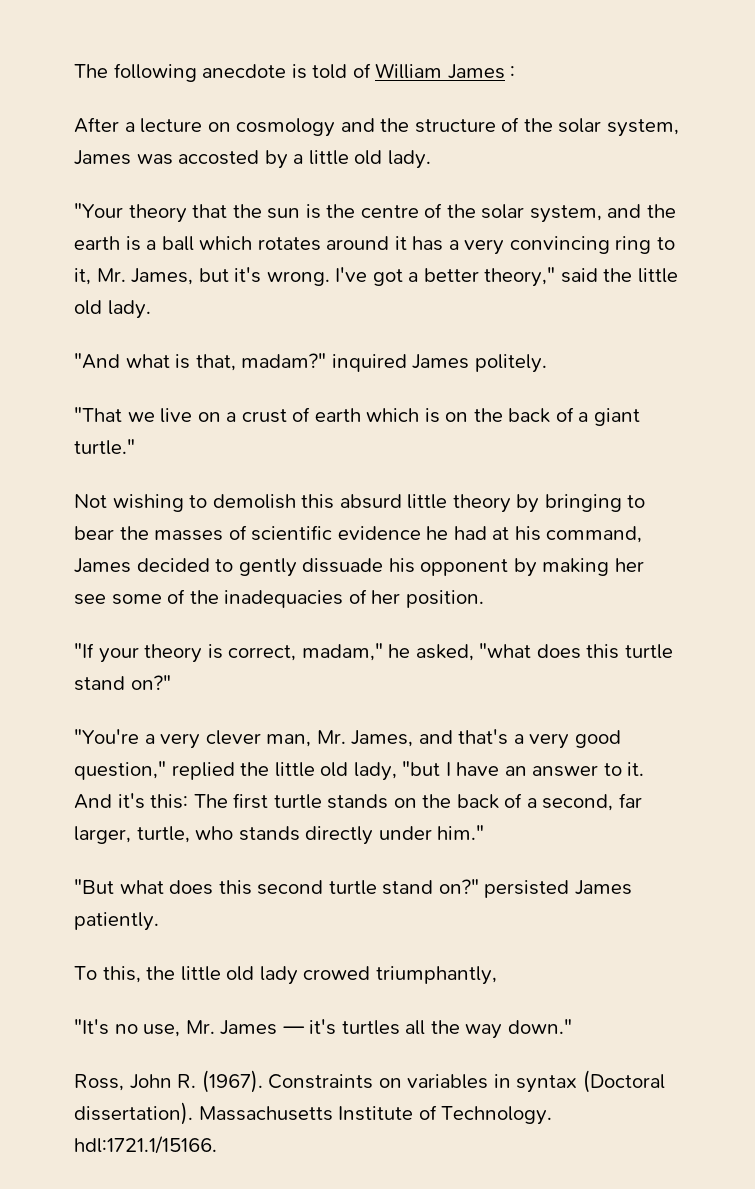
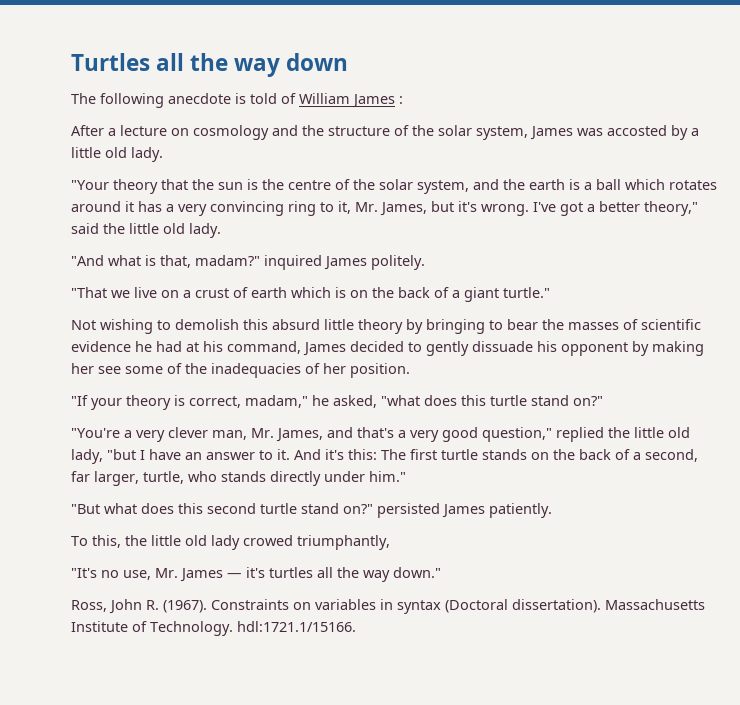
(74, 71) none -> [71,53,349,77] Turtles all the way down //

